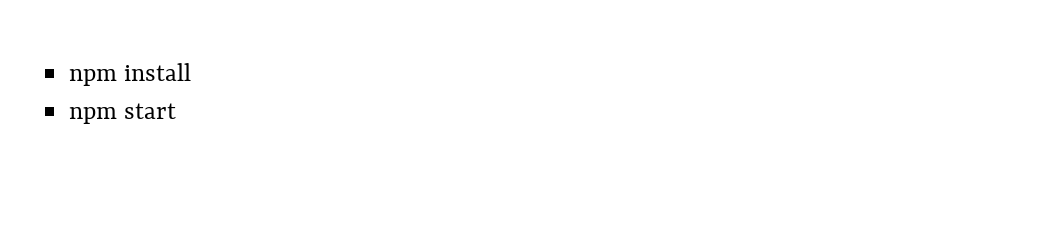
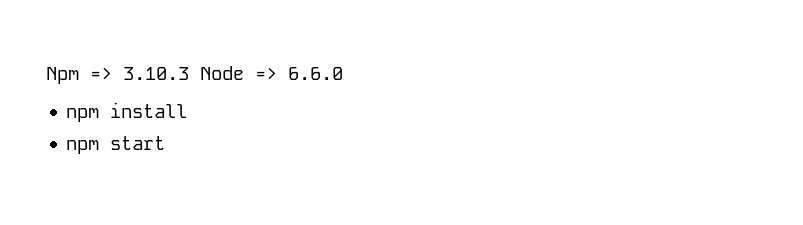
(69, 77) none -> [46,66,343,84] Npm => 3.10.3 Node => 6.6.0 //

